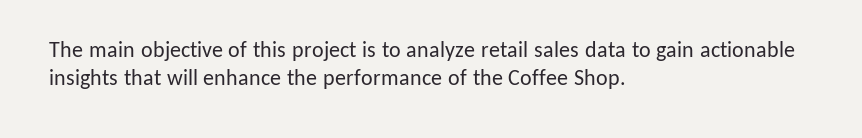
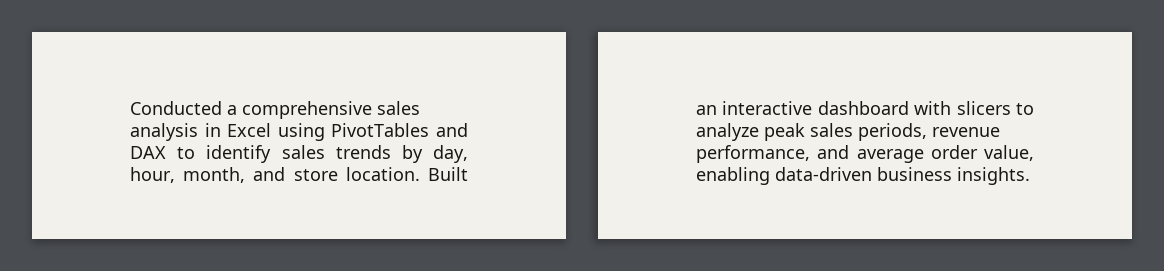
[49,41,796,61] [49,69,627,89] The main objective of this project is to analyze retail sales data to gain actionable insights that will enhance the performance of the Coffee Shop. -> [130,101,420,119] [130,123,468,141] [130,145,468,163] [130,167,468,183] [696,101,1034,115] [696,123,1000,141] [696,145,1034,163] [696,167,1030,185] Conducted a comprehensive sales analysis in Excel using PivotTables and DAX to identify sales trends by day, hour, month, and store location. Built an interactive dashboard with slicers to analyze peak sales periods, revenue performance, and average order value, enabling data-driven business insights.

